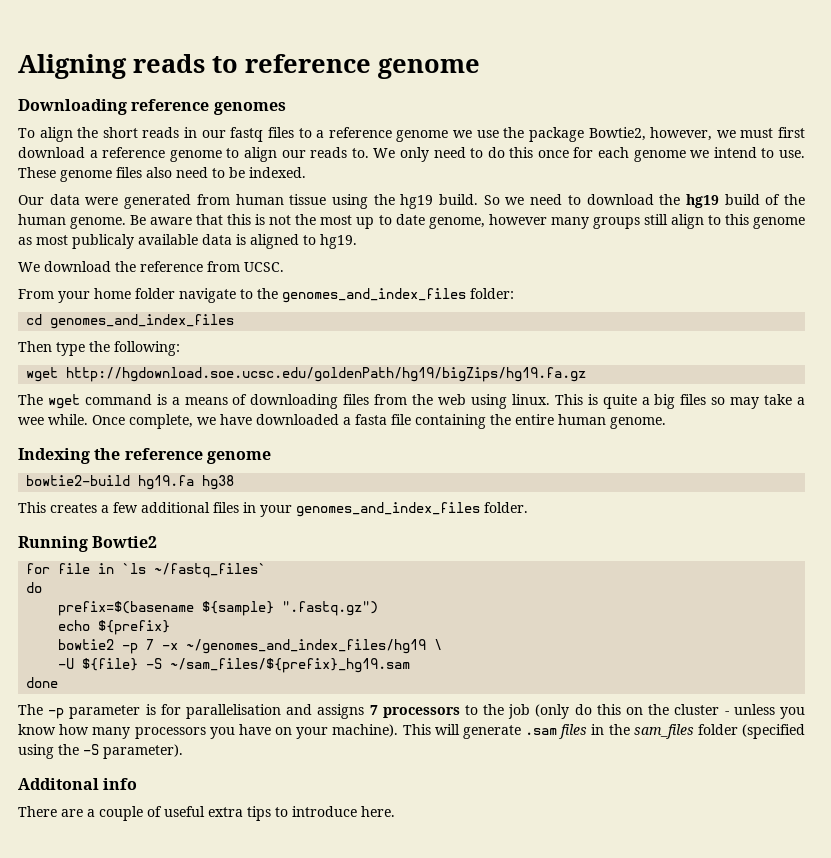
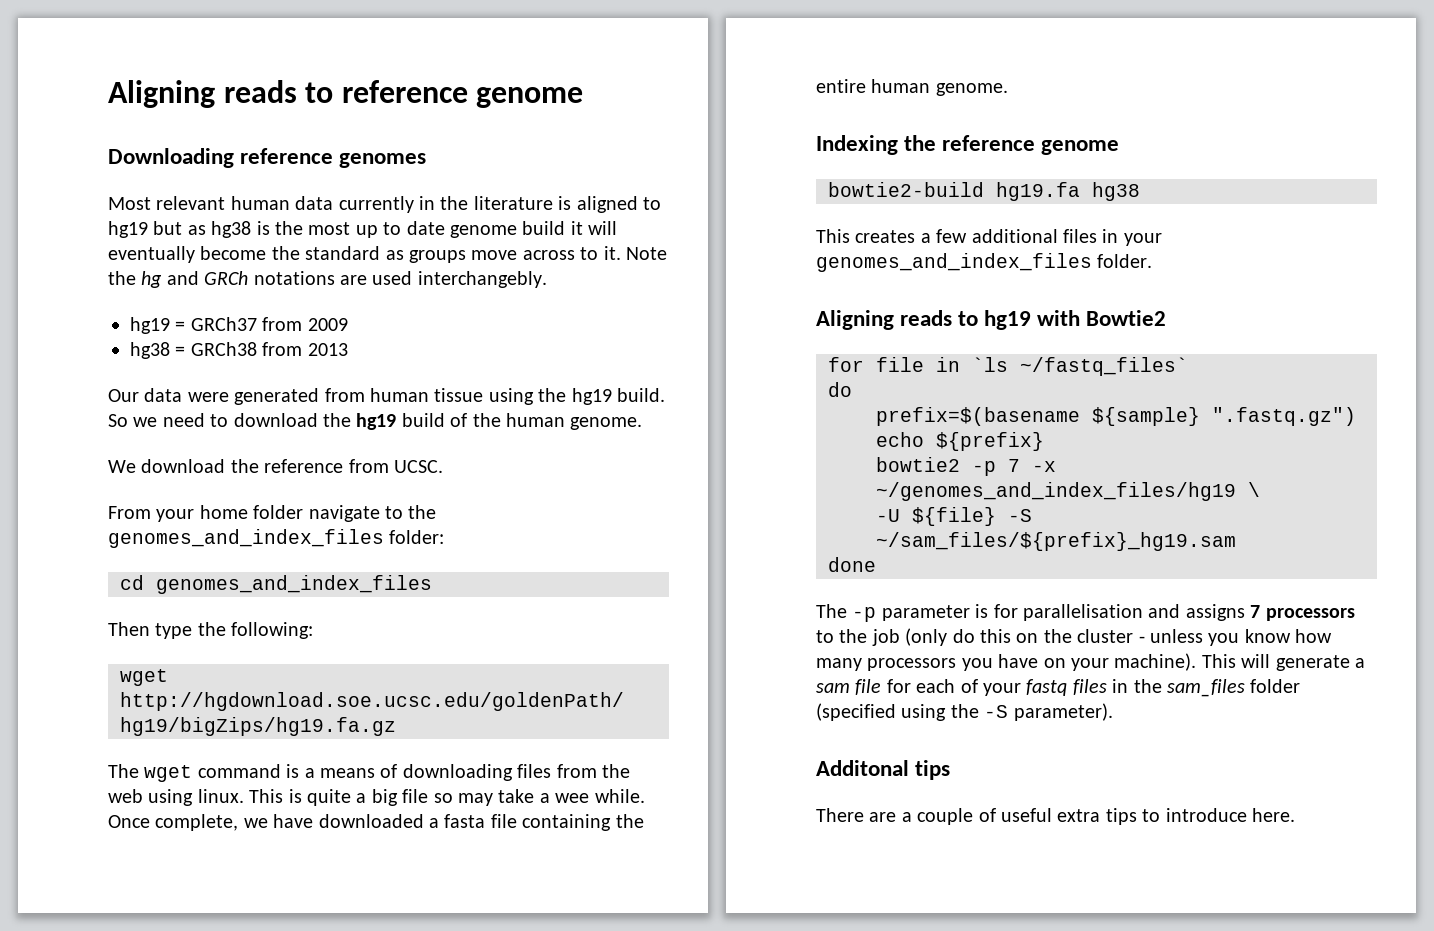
[18,127,805,142] [18,147,805,162] [18,167,306,182] To align the short reads in our fastq files to a reference genome we use the package Bowtie2, however, we must first download a reference genome to align our reads to. We only need to do this once for each genome we intend to use. These genome files also need to be indexed. -> [108,196,661,213] [108,221,618,238] [108,246,667,263] [108,271,547,288] [130,317,348,334] [130,342,348,359] Most relevant human data currently in the literature is aligned to hg19 but as hg38 is the most up to date genome build it will eventually become the standard as groups move across to it. Note the hg and GRCh notations are used interchangebly. // hg19 = GRCh37 from 2009 // hg38 = GRCh38 from 2013
[130,214,805,229] [18,234,357,249] Be aware that this is not the most up to date genome, however many groups still align to this genome as most publicaly available data is aligned to hg19. -> (643, 423) none
[680,394,707,405] files -> [402,789,429,803] file
[18,536,88,552] Running -> [816,310,1081,330] Aligning reads to hg19 with
[525,728,558,735] .sam -> [1355,658,1365,668] [816,679,1068,696] a sam file for each of your fastq
[103,778,138,790] info -> [915,760,951,780] tips

